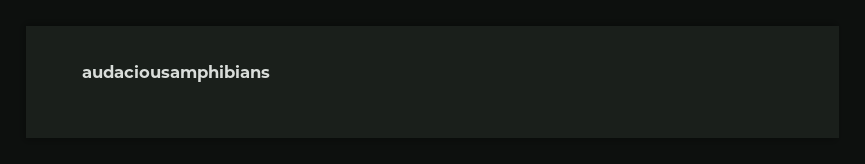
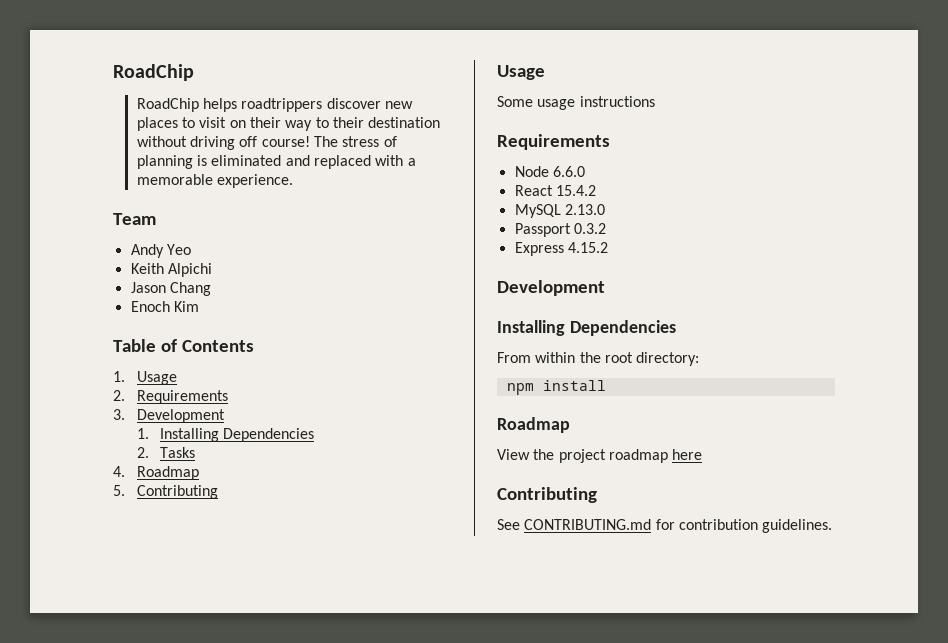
[82,65,270,82] audaciousamphibians -> [113,64,194,81] [136,98,413,112] [136,117,441,131] [136,136,397,150] [136,155,416,169] [136,174,293,188] [113,213,156,225] [130,244,191,258] [130,263,212,277] [130,282,211,296] [130,301,199,312] [113,339,254,352] [113,371,177,385] [113,390,228,404] [113,409,225,423] [136,428,315,442] [136,447,196,458] [113,466,199,480] [113,485,218,499] [497,65,545,80] [497,96,655,110] [497,134,610,150] [514,166,585,177] [514,185,596,196] [514,204,605,218] [514,223,606,237] [514,242,608,256] [497,280,605,296] [497,320,676,336] [497,352,700,366] [506,380,606,395] [497,417,570,433] [497,449,703,463] [497,487,597,503] [497,519,833,533] RoadChip // RoadChip helps roadtrippers discover new places to visit on their way to their destination without driving off course! The stress of planning is eliminated and replaced with a memorable experience. // Team // Andy Yeo // Keith Alpichi // Jason Chang // Enoch Kim // Table of Contents // 1. Usage // 2. Requirements // 3. Development // 1. Installing Dependencies // 2. Tasks // 4. Roadmap // 5. Contributing // Usage // Some usage instructions // Requirements // Node 6.6.0 // React 15.4.2 // MySQL 2.13.0 // Passport 0.3.2 // Express 4.15.2 // Development // Installing Dependencies // From within the root directory: // npm install // Roadmap // View the project roadmap here // Contributing // See CONTRIBUTING.md for contribution guidelines.

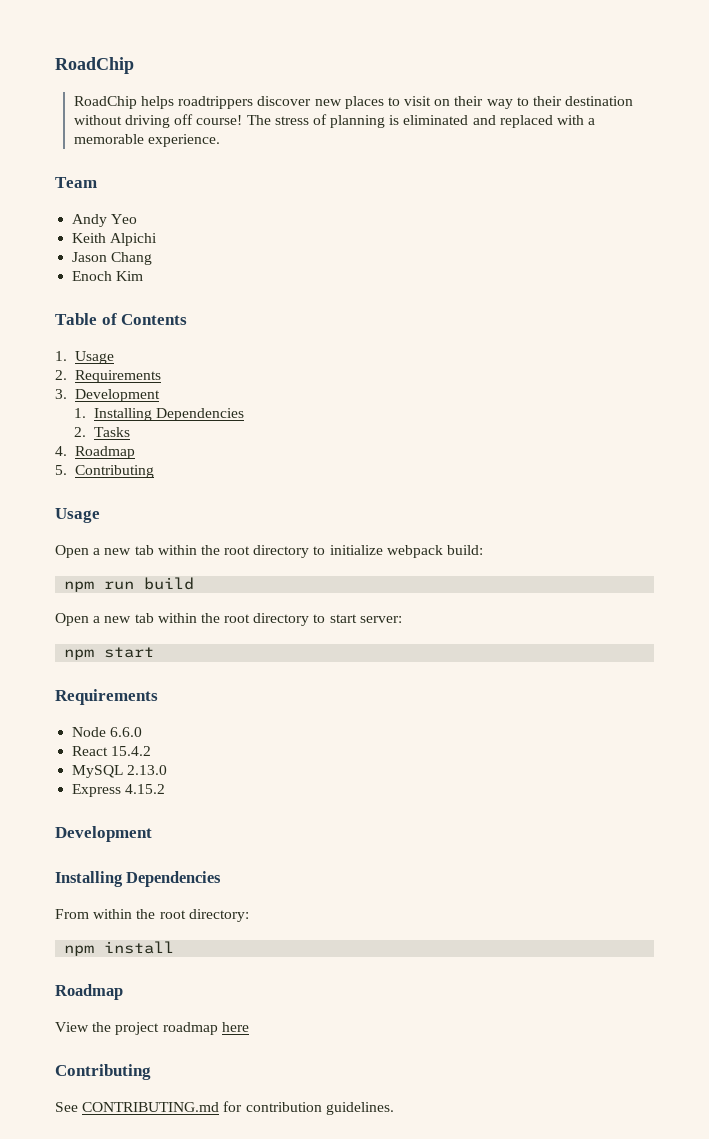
[497,96,655,110] Some usage instructions -> [55,545,484,558] [64,577,195,592] [55,613,402,626] [64,647,155,660] Open a new tab within the root directory to initialize webpack build: // npm run build // Open a new tab within the root directory to start server: // npm start
[514,223,606,237] // Passport 0.3.2 -> (168, 770) none

